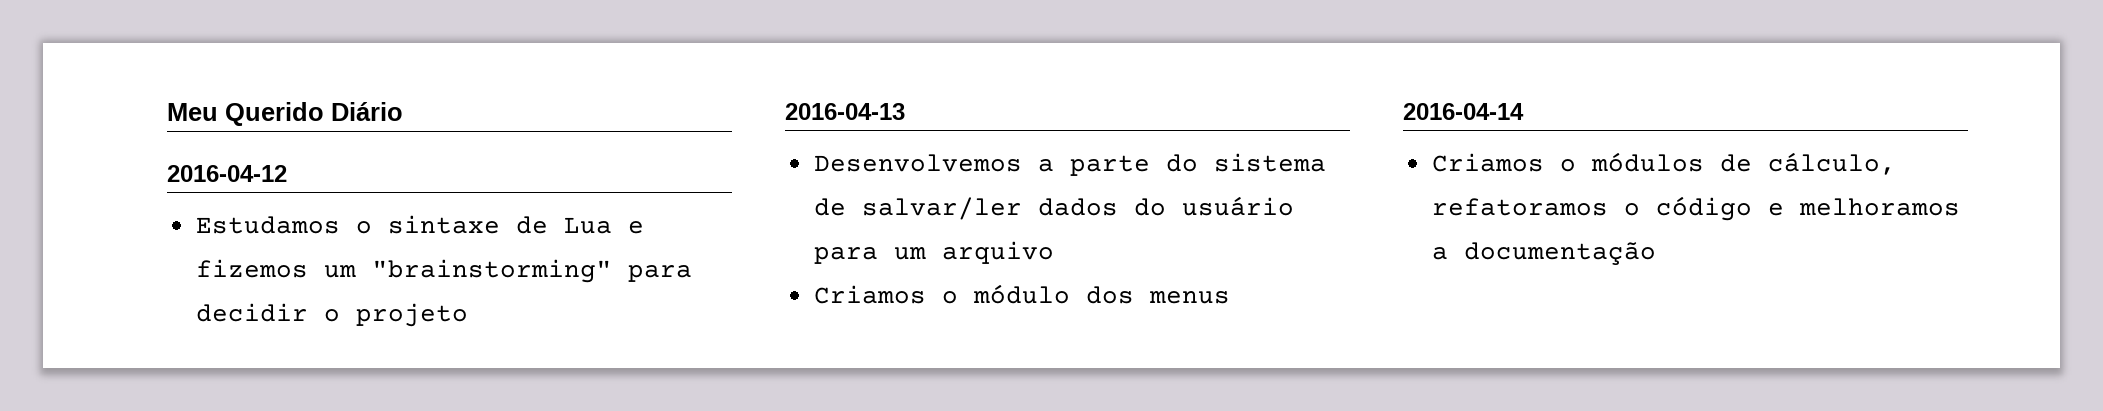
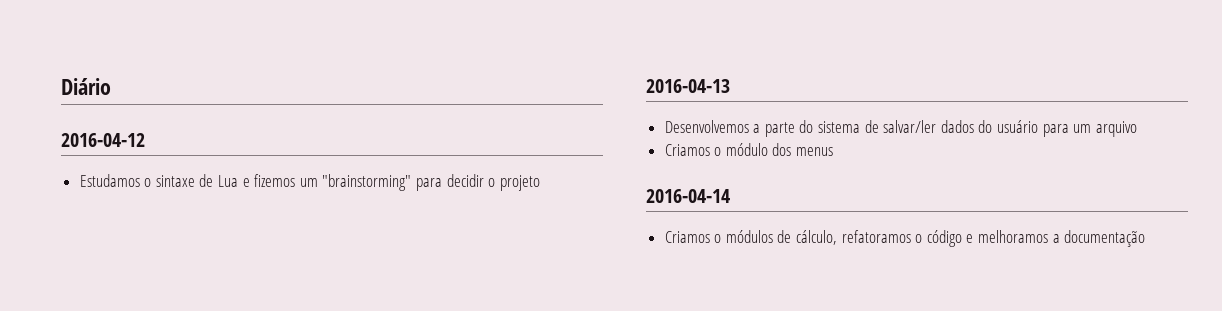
[167,102,324,126] Meu Querido -> (61, 86) none

